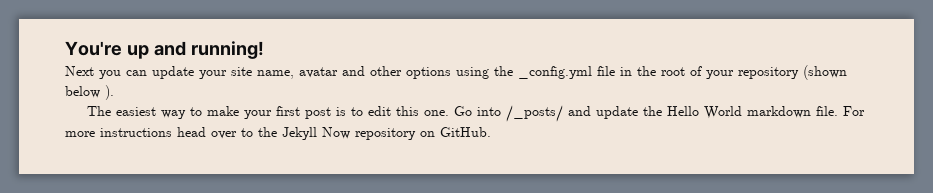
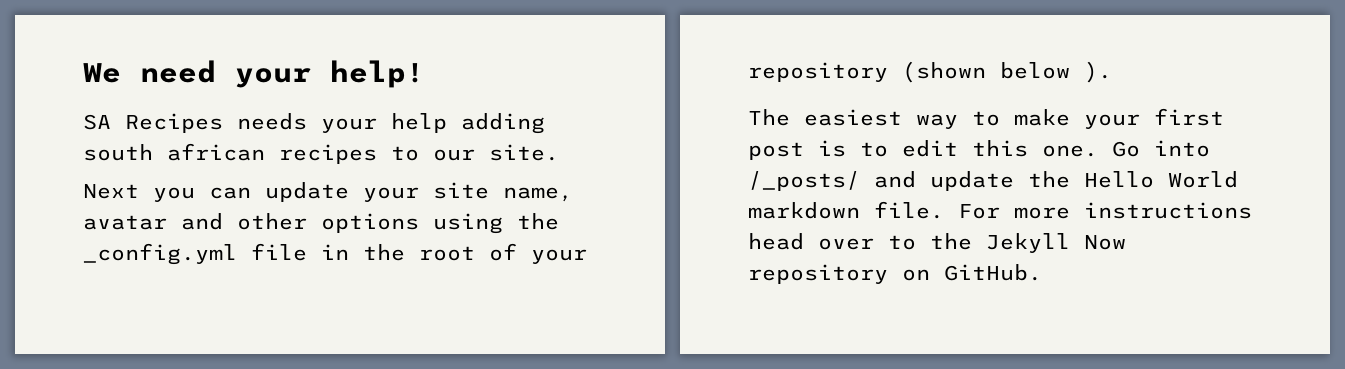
[65,41,264,59] You're up and running! -> [83,60,425,88] [83,113,545,134] [83,143,559,164] We need your help! // SA Recipes needs your help adding south african recipes to our site.

